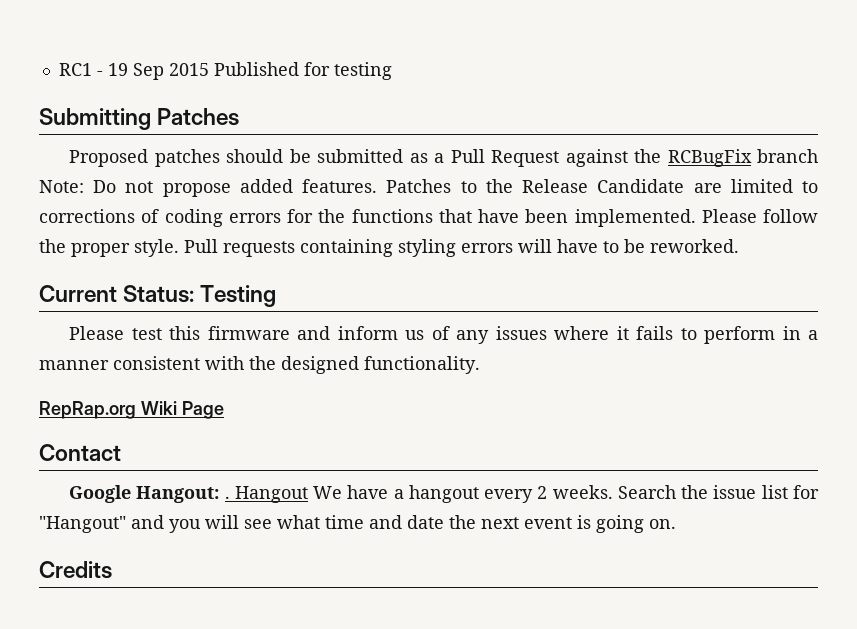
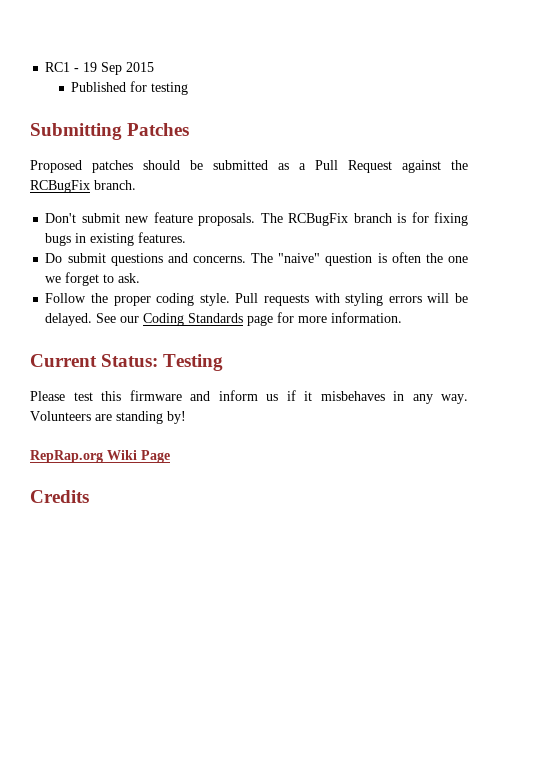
(209, 69) none -> (155, 67) //
[756,149,818,163] [39,179,819,197] [39,209,818,227] branch Note: Do not propose added features. Patches to the Release Candidate are limited to corrections of coding errors for the functions that have been implemented. Please follow -> [94,180,136,190] [45,212,468,226] [45,232,187,246] [45,252,468,266] [45,272,141,286] [45,293,87,303] branch. // Don't submit new feature proposals. The RCBugFix branch is for fixing bugs in existing features. // Do submit questions and concerns. The "naive" question is often the one we forget to ask. // Follow
(130, 250) none -> [156,293,195,306] coding
[300,239,393,257] containing -> [314,293,340,303] with
[557,239,739,253] have to be reworked. -> [455,293,469,303] [45,312,403,326] be delayed. See our Coding Standards page for more information.
[431,326,818,344] [39,356,480,374] [39,401,224,419] [39,444,121,461] [69,485,820,503] [39,515,676,533] of any issues where it fails to perform in a manner consistent with the designed functionality. // RepRap.org Wiki Page // Contact // Google Hangout: . Hangout We have a hangout every 2 weeks. Search the issue list for "Hangout" and you will see what time and date the next event is going on. -> [286,390,468,404] [30,411,186,424] [30,450,170,463] if it misbehaves in any way. Volunteers are standing by! // RepRap.org Wiki Page

